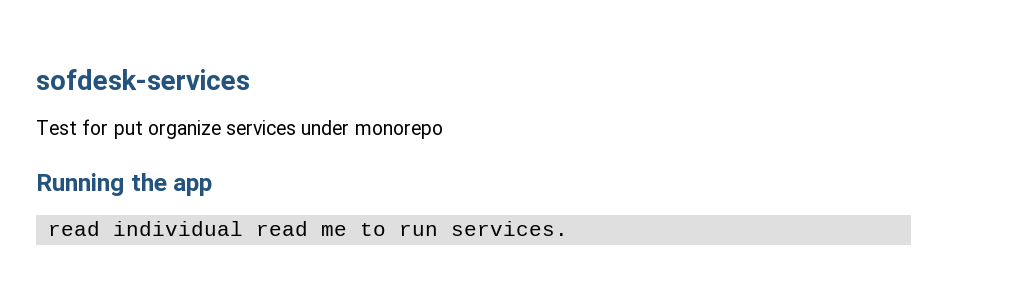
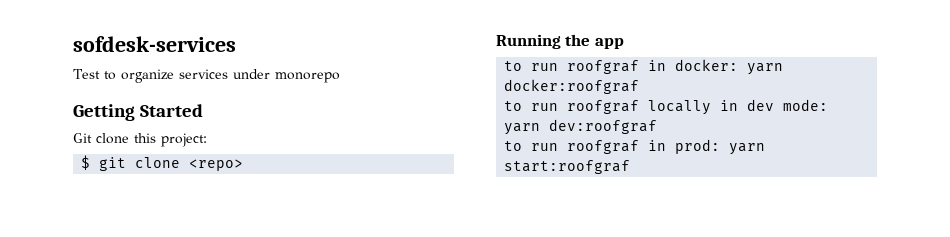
[82,119,143,139] for put -> [103,71,116,80] to
[36,173,213,196] [47,221,568,236] Running the app // read individual read me to run services. -> [73,104,204,121] [73,133,207,147] [81,155,244,171] [496,34,624,49] [504,59,784,75] [504,79,640,94] [504,99,829,115] [504,119,658,135] [504,139,766,155] [504,160,631,174] Getting Started // Git clone this project: // $ git clone <repo> // Running the app // to run roofgraf in docker: yarn docker:roofgraf // to run roofgraf locally in dev mode: yarn dev:roofgraf // to run roofgraf in prod: yarn start:roofgraf

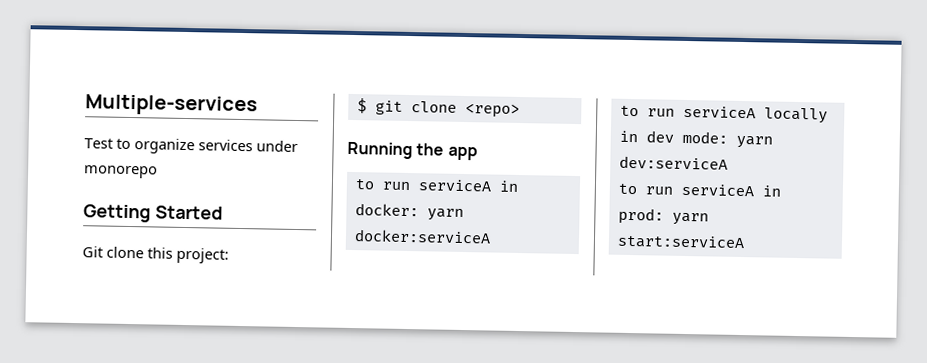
[73,36,236,52] sofdesk-services -> [85,94,258,117] Multiple-services
[567,60,640,74] roofgraf -> [417,179,492,192] serviceA
[504,79,640,94] [504,100,640,114] docker:roofgraf // to run roofgraf -> [353,229,491,244] [619,105,756,119] docker:serviceA // to run serviceA
[549,119,658,134] [504,140,640,154] dev:roofgraf // to run roofgraf -> [618,155,728,170] [617,183,754,197] dev:serviceA // to run serviceA
[504,160,631,174] start:roofgraf -> [616,234,745,250] start:serviceA

